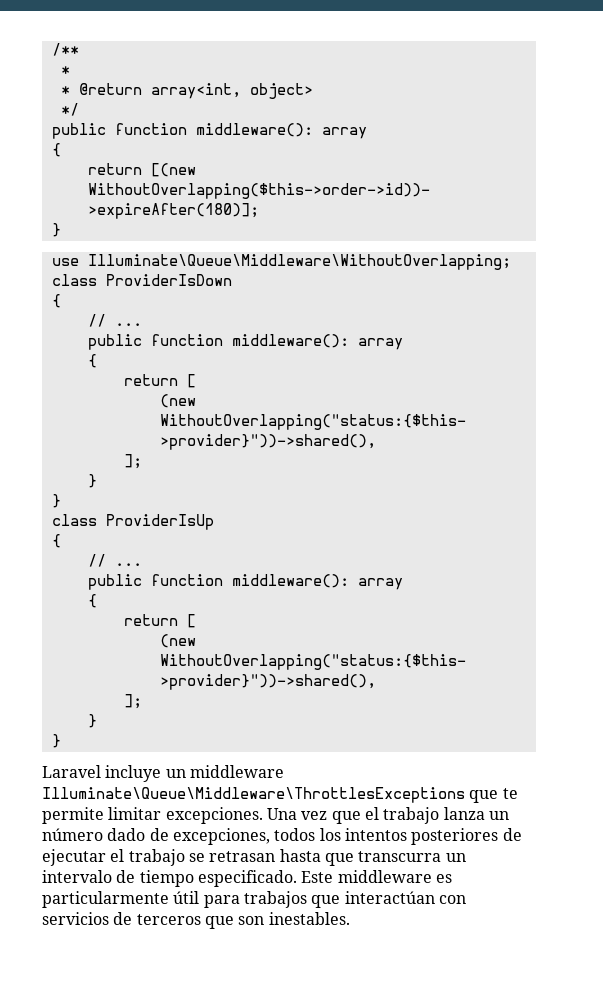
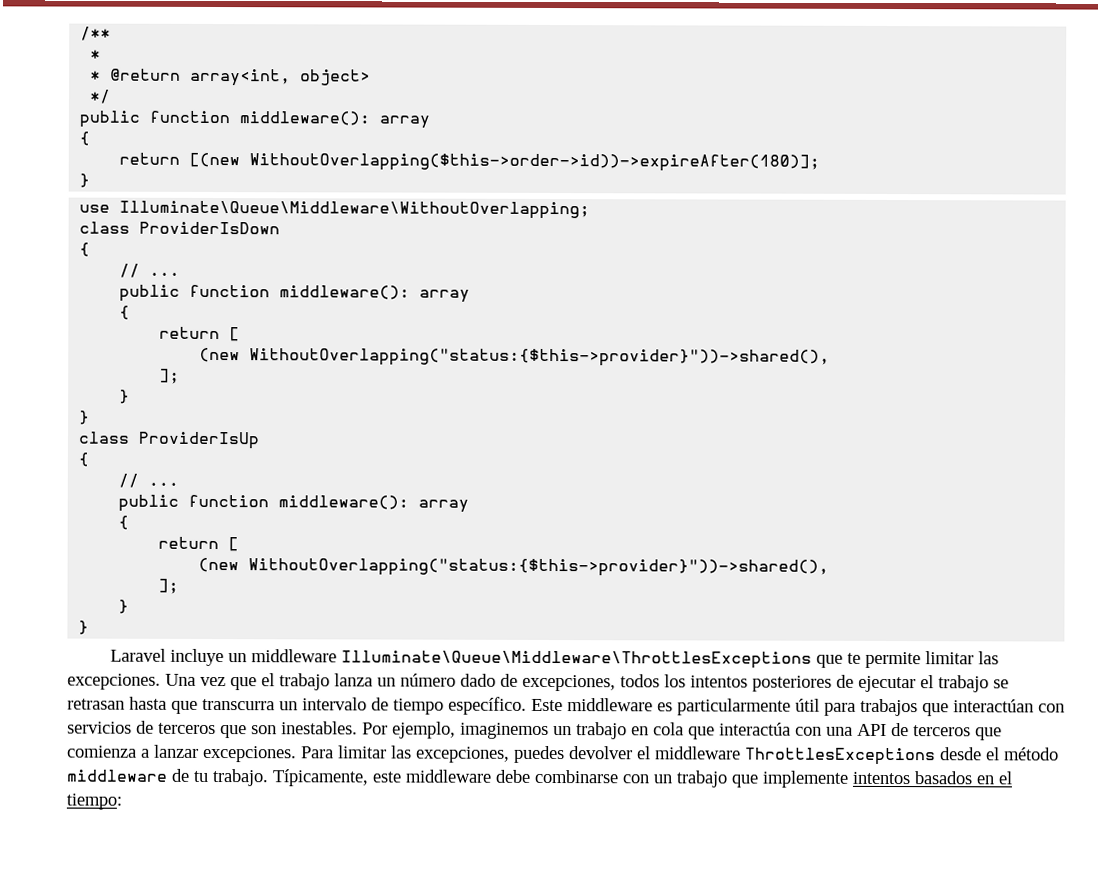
(162, 813) none -> [977,651,999,665] las
[197,870,297,887] especificado. -> [448,696,527,715] específico.
(350, 918) none -> [362,721,1002,741] [67,744,1059,766] [66,768,1013,788] [66,793,122,810] Por ejemplo, imaginemos un trabajo en cola que interactúa con una API de terceros que comienza a lanzar excepciones. Para limitar las excepciones, puedes devolver el middleware ThrottlesExceptions desde el método middleware de tu trabajo. Típicamente, este middleware debe combinarse con un trabajo que implemente intentos basados en el tiempo:

